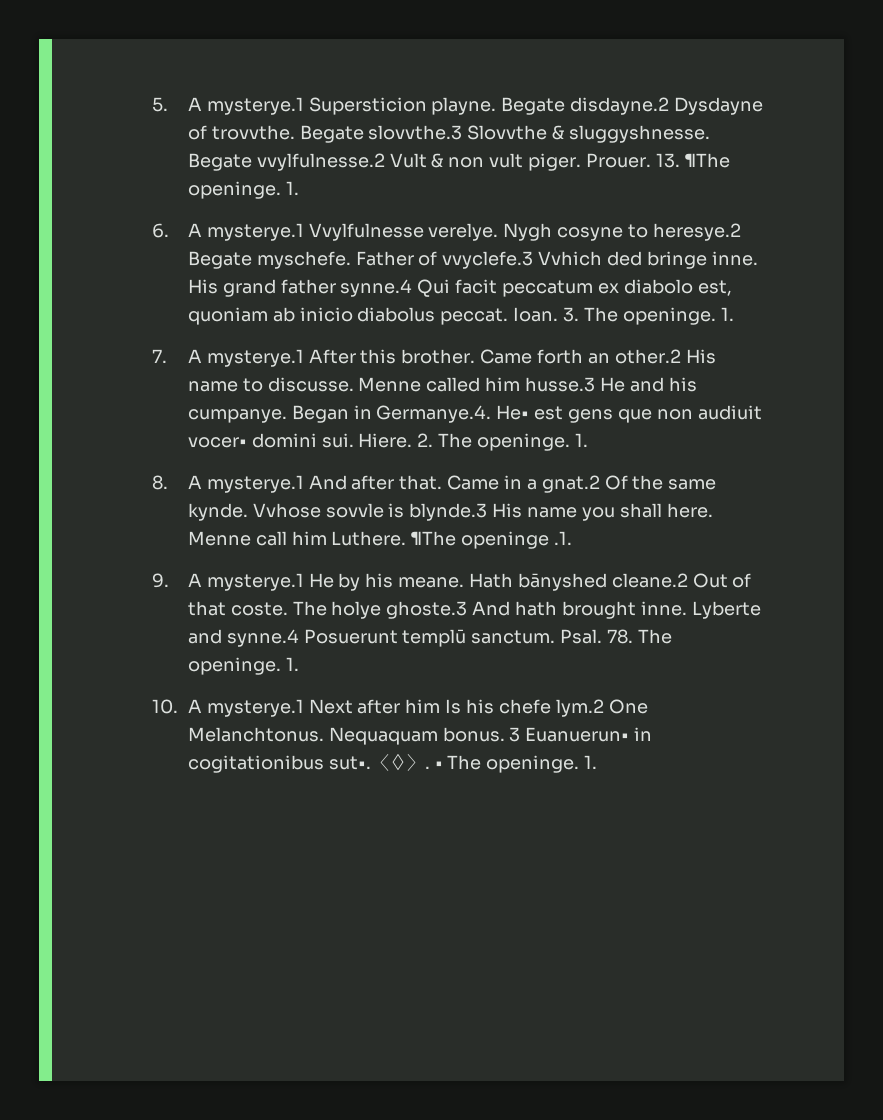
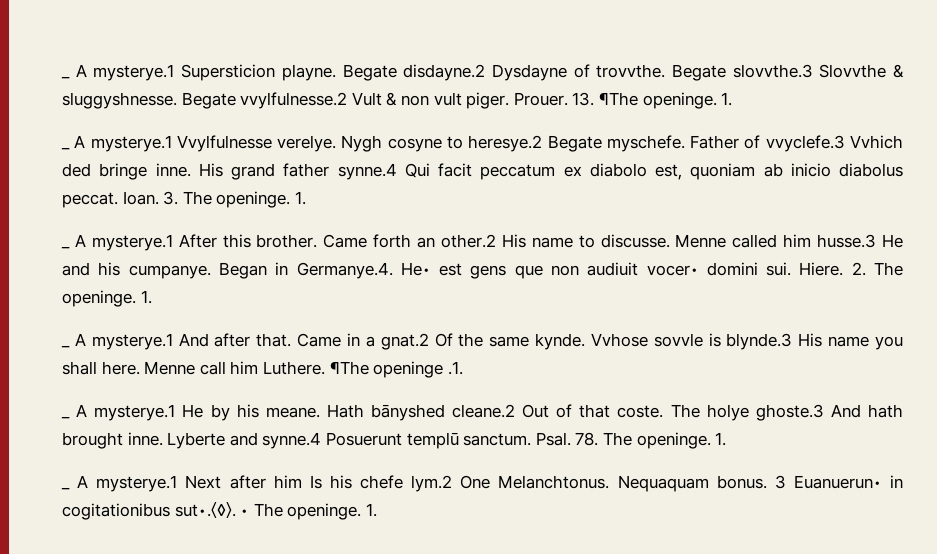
[152,97,169,112] 5. -> [61,77,71,79] _
[152,223,170,238] 6. -> [61,148,71,150] _
[152,349,168,363] 7. -> [61,247,71,249] _
[152,475,169,490] 8. -> [61,346,71,348] _
[152,573,170,588] 9. -> [61,417,71,419] _
[152,699,179,714] 10. -> [61,488,71,490] _

